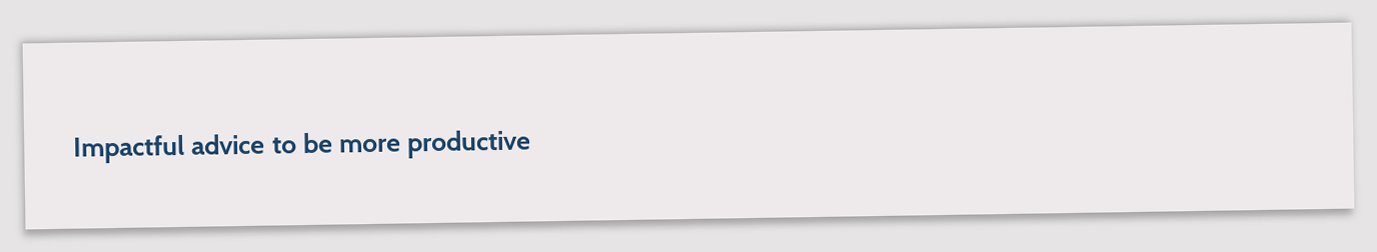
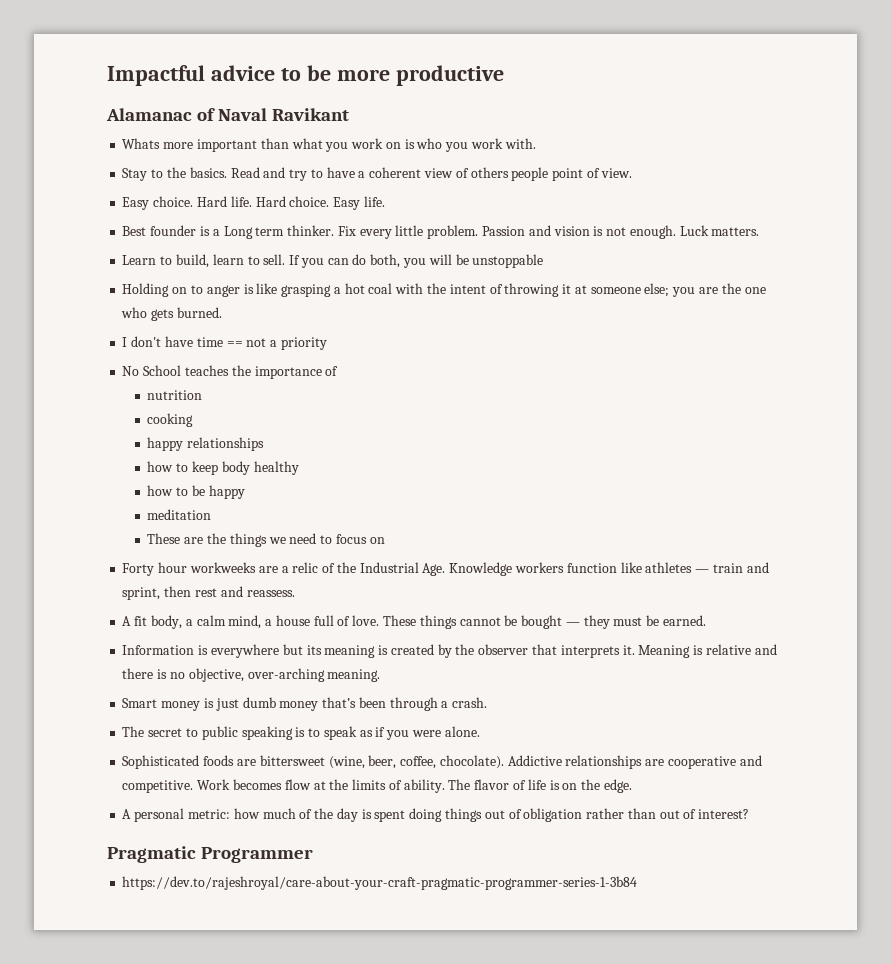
(532, 144) none -> [106,108,350,121] [122,138,536,152] [122,167,632,181] [122,196,385,210] [122,225,760,239] [122,254,544,268] [122,283,766,297] [121,307,222,321] [122,336,327,350] [122,365,339,379] [147,390,203,400] [147,413,194,427] [147,437,265,451] [147,461,299,475] [147,485,245,499] [147,509,212,520] [147,533,385,547] [122,562,769,576] [122,586,295,600] [122,615,706,629] [122,644,777,658] [122,668,381,682] [122,697,488,711] [122,726,480,740] [122,755,762,769] [122,779,632,793] [122,808,750,822] [107,846,314,863] [122,876,638,890] // Alamanac of Naval Ravikant // Whats more important than what you work on is who you work with. // Stay to the basics. Read and try to have a coherent view of others people point of view. // Easy choice. Hard life. Hard choice. Easy life. // Best founder is a Long term thinker. Fix every little problem. Passion and vision is not enough. Luck matters. // Learn to build, learn to sell. If you can do both, you will be unstoppable // Holding on to anger is like grasping a hot coal with the intent of throwing it at someone else; you are the one who gets burned. // I don't have time == not a priority // No School teaches the importance of // nutrition // cooking // happy relationships // how to keep body healthy // how to be happy // meditation // These are the things we need to focus on // Forty hour workweeks are a relic of the Industrial Age. Knowledge workers function like athletes — train and sprint, then rest and reassess. // A fit body, a calm mind, a house full of love. These things cannot be bought — they must be earned. // Information is everywhere but its meaning is created by the observer that interprets it. Meaning is relative and there is no objective, over-arching meaning. // Smart money is just dumb money that’s been through a crash. // The secret to public speaking is to speak as if you were alone. // Sophisticated foods are bittersweet (wine, beer, coffee, chocolate). Addictive relationships are cooperative and competitive. Work becomes flow at the limits of ability. The flavor of life is on the edge. // A personal metric: how much of the day is spent doing things out of obligation rather than out of interest? // Pragmatic Programmer // https://dev.to/rajeshroyal/care-about-your-craft-pragmatic-programmer-series-1-3b84

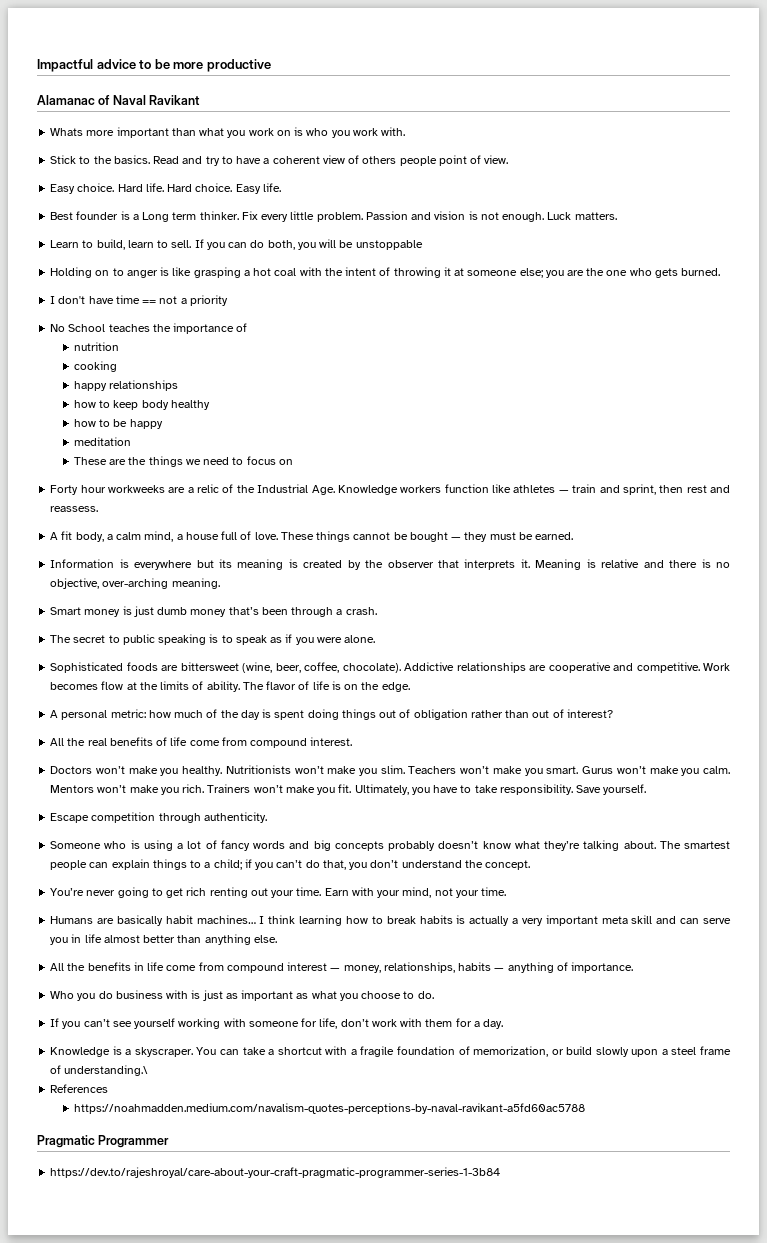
[122,168,148,181] Stay -> [50,155,77,164] Stick
(750, 814) none -> [50,737,353,748] [50,765,730,776] [50,784,647,795] [50,812,267,823] [50,840,731,851] [50,859,531,870] [50,887,507,898] [50,915,731,926] [50,934,277,945] [50,962,634,973] [50,990,434,1001] [50,1018,504,1029] [50,1046,732,1057] [50,1065,149,1076] [50,1084,109,1093] [73,1103,585,1114] // All the real benefits of life come from compound interest. // Doctors won’t make you healthy. Nutritionists won’t make you slim. Teachers won’t make you smart. Gurus won’t make you calm. Mentors won’t make you rich. Trainers won’t make you fit. Ultimately, you have to take responsibility. Save yourself. // Escape competition through authenticity. // Someone who is using a lot of fancy words and big concepts probably doesn’t know what they’re talking about. The smartest people can explain things to a child; if you can’t do that, you don’t understand the concept. // You’re never going to get rich renting out your time. Earn with your mind, not your time. // Humans are basically habit machines… I think learning how to break habits is actually a very important meta skill and can serve you in life almost better than anything else. // All the benefits in life come from compound interest — money, relationships, habits — anything of importance. // Who you do business with is just as important as what you choose to do. // If you can’t see yourself working with someone for life, don’t work with them for a day. // Knowledge is a skyscraper. You can take a shortcut with a fragile foundation of memorization, or build slowly upon a steel frame of understanding.\ // References // https://noahmadden.medium.com/navalism-quotes-perceptions-by-naval-ravikant-a5fd60ac5788

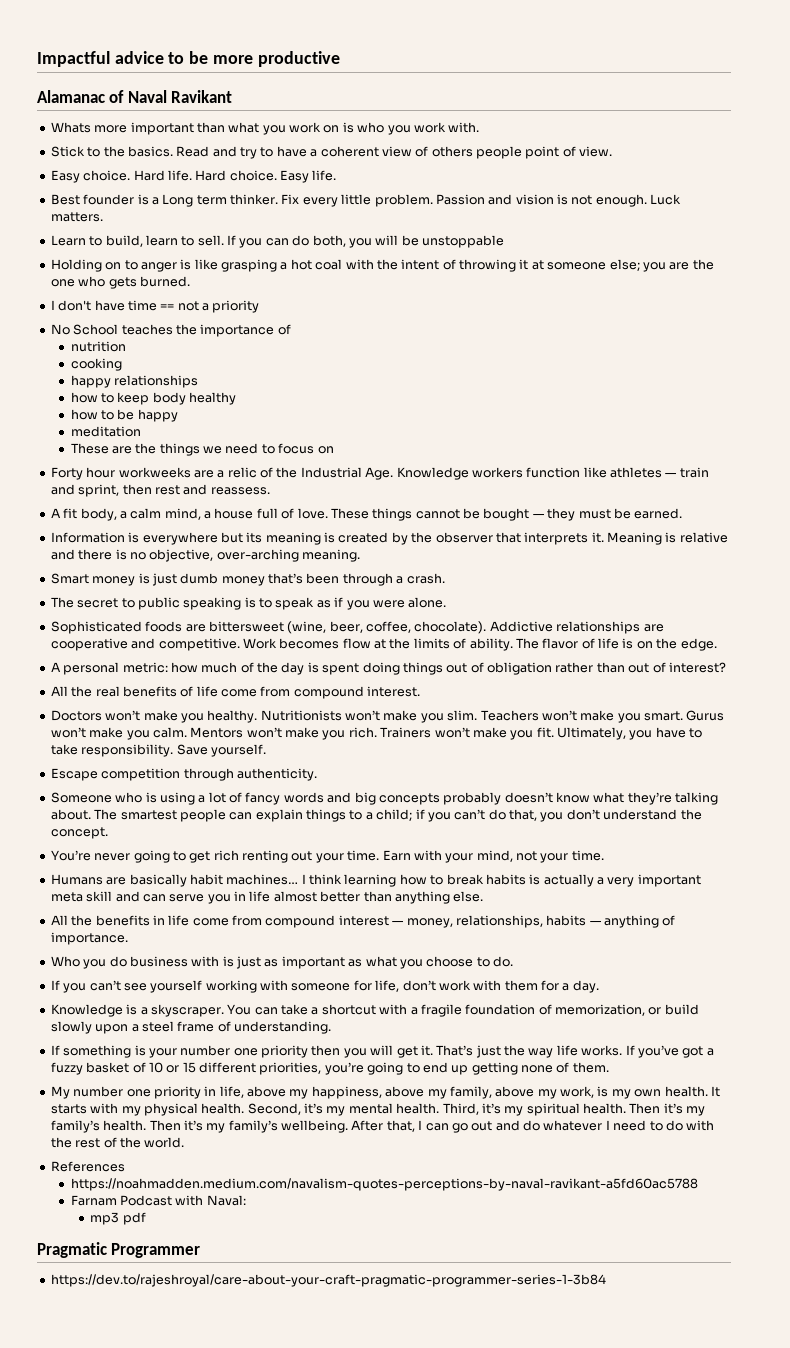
[64,1065,149,1076] [50,1084,109,1093] [73,1103,585,1114] understanding.\ // References // https://noahmadden.medium.com/navalism-quotes-perceptions-by-naval-ravikant-a5fd60ac5788 -> [234,1021,331,1034] [50,1045,714,1058] [50,1062,609,1075] [50,1086,720,1099] [50,1103,706,1116] [50,1120,715,1133] [50,1137,185,1148] [50,1161,125,1172] [70,1178,698,1191] [70,1195,246,1206] [90,1212,146,1225] understanding. // If something is your number one priority then you will get it. That’s just the way life works. If you’ve got a fuzzy basket of 10 or 15 different priorities, you’re going to end up getting none of them. // My number one priority in life, above my happiness, above my family, above my work, is my own health. It starts with my physical health. Second, it’s my mental health. Third, it’s my spiritual health. Then it’s my family’s health. Then it’s my family’s wellbeing. After that, I can go out and do whatever I need to do with the rest of the world. // References // https://noahmadden.medium.com/navalism-quotes-perceptions-by-naval-ravikant-a5fd60ac5788 // Farnam Podcast with Naval: // mp3 pdf

